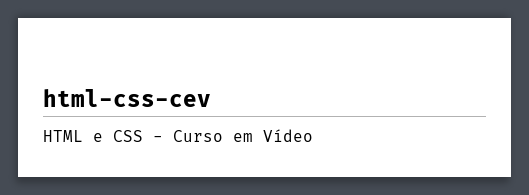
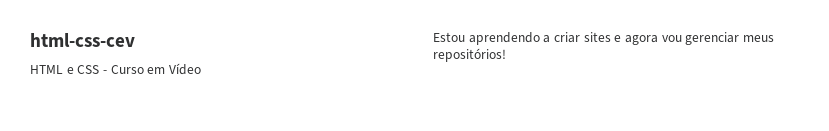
(313, 135) none -> [433,32,774,45] [433,48,506,62] // Estou aprendendo a criar sites e agora vou gerenciar meus repositórios!

